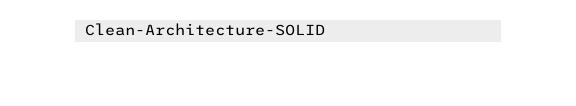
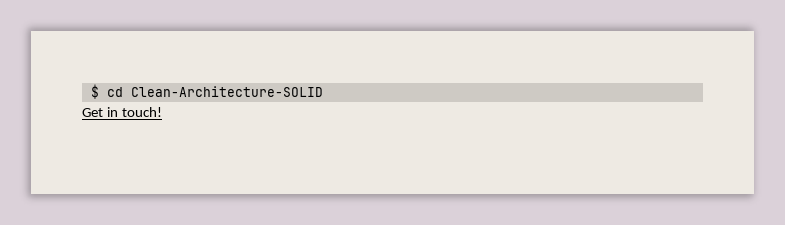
(84, 29) none -> [90,84,123,99] $ cd
(325, 29) none -> [82,107,162,117] // Get in touch!

